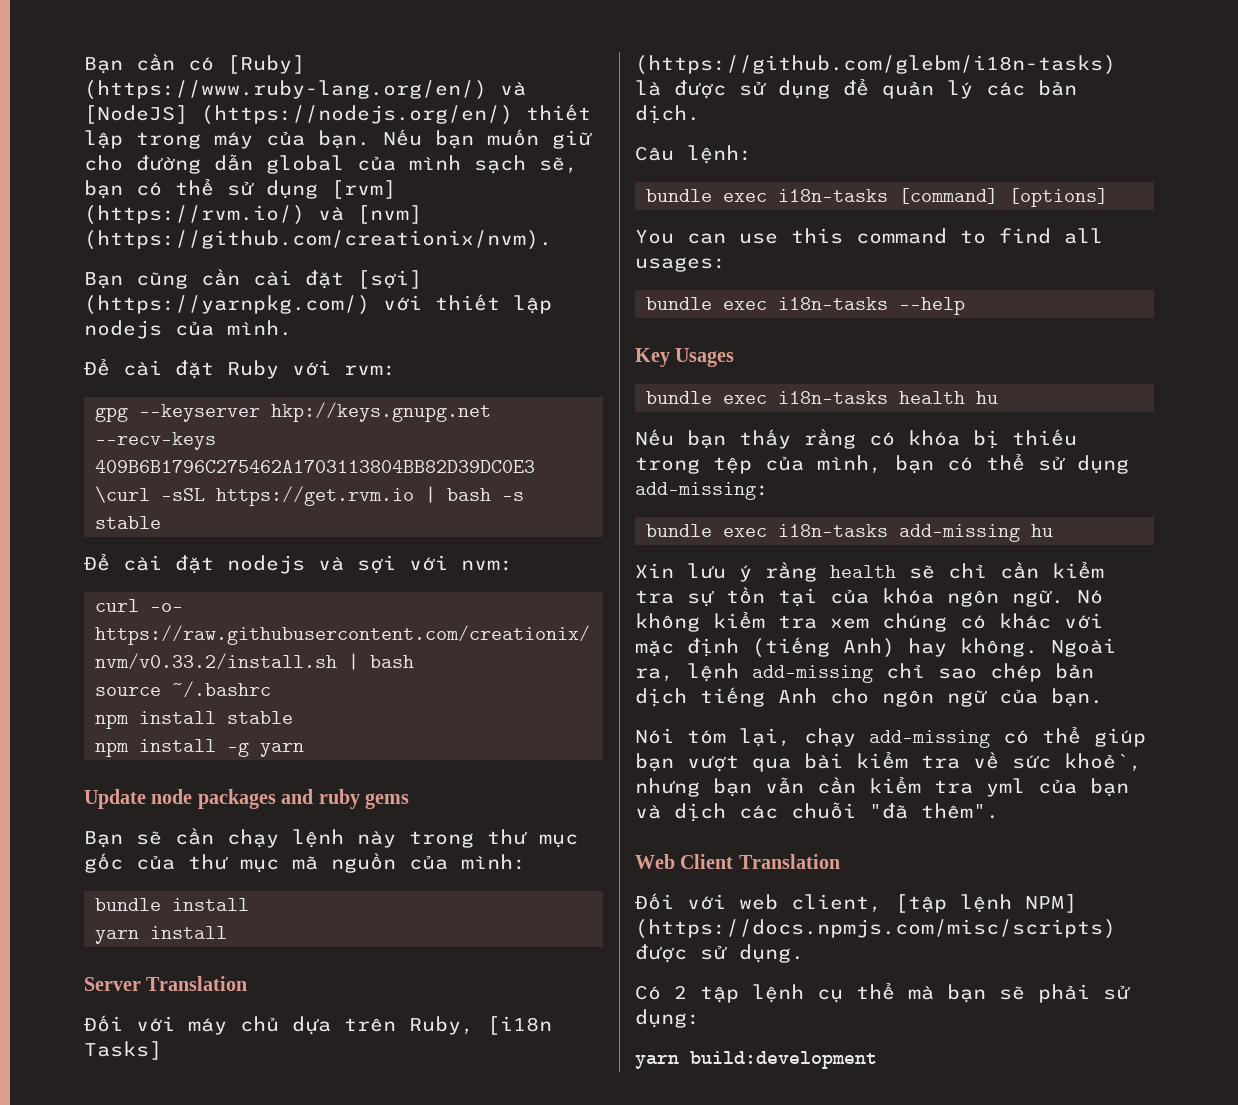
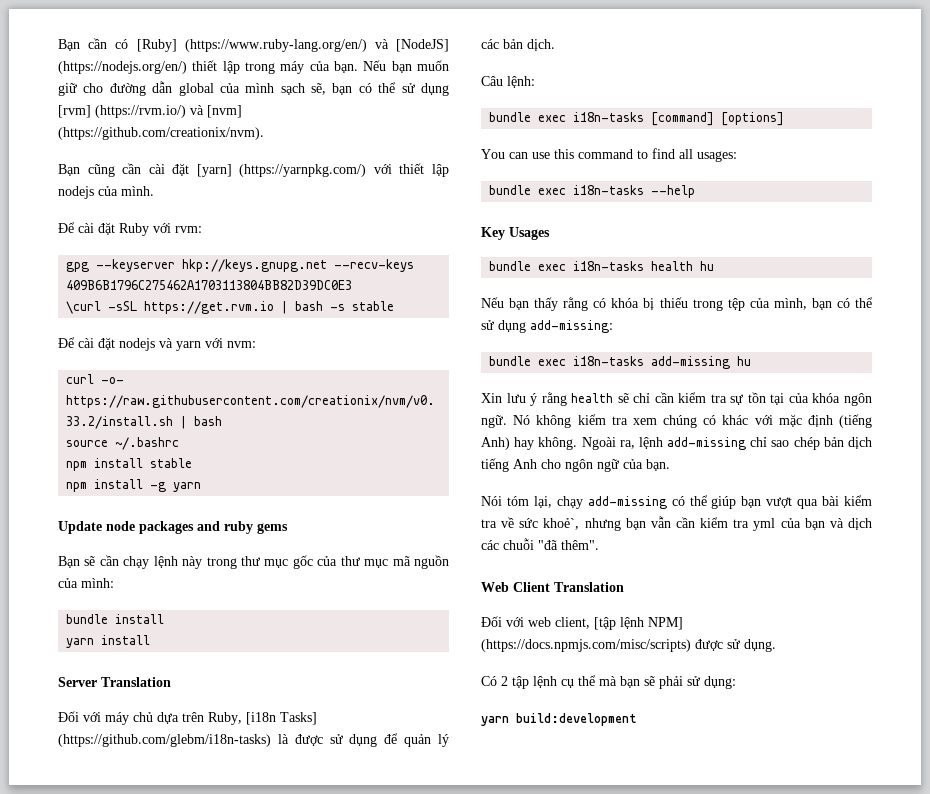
[357,270,422,289] [sợi] -> [196,164,232,177] [yarn]
[357,555,396,574] sợi -> [176,341,201,351] yarn

